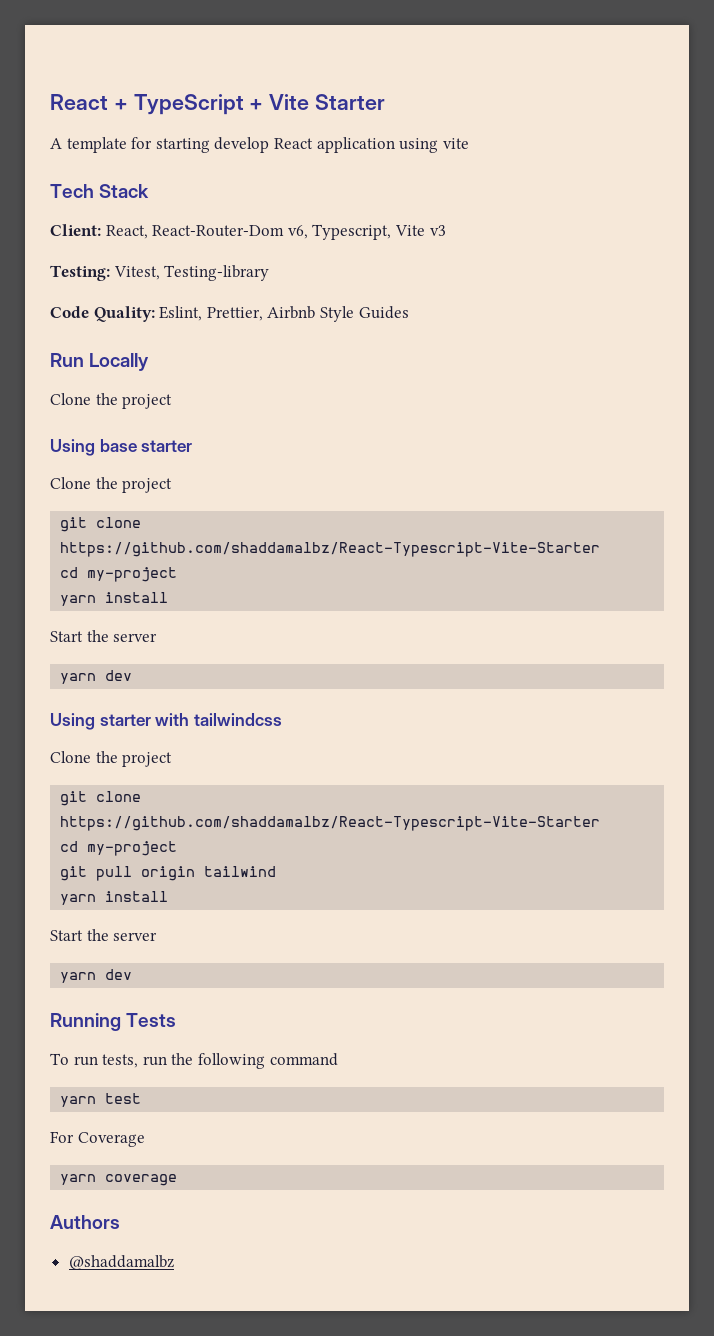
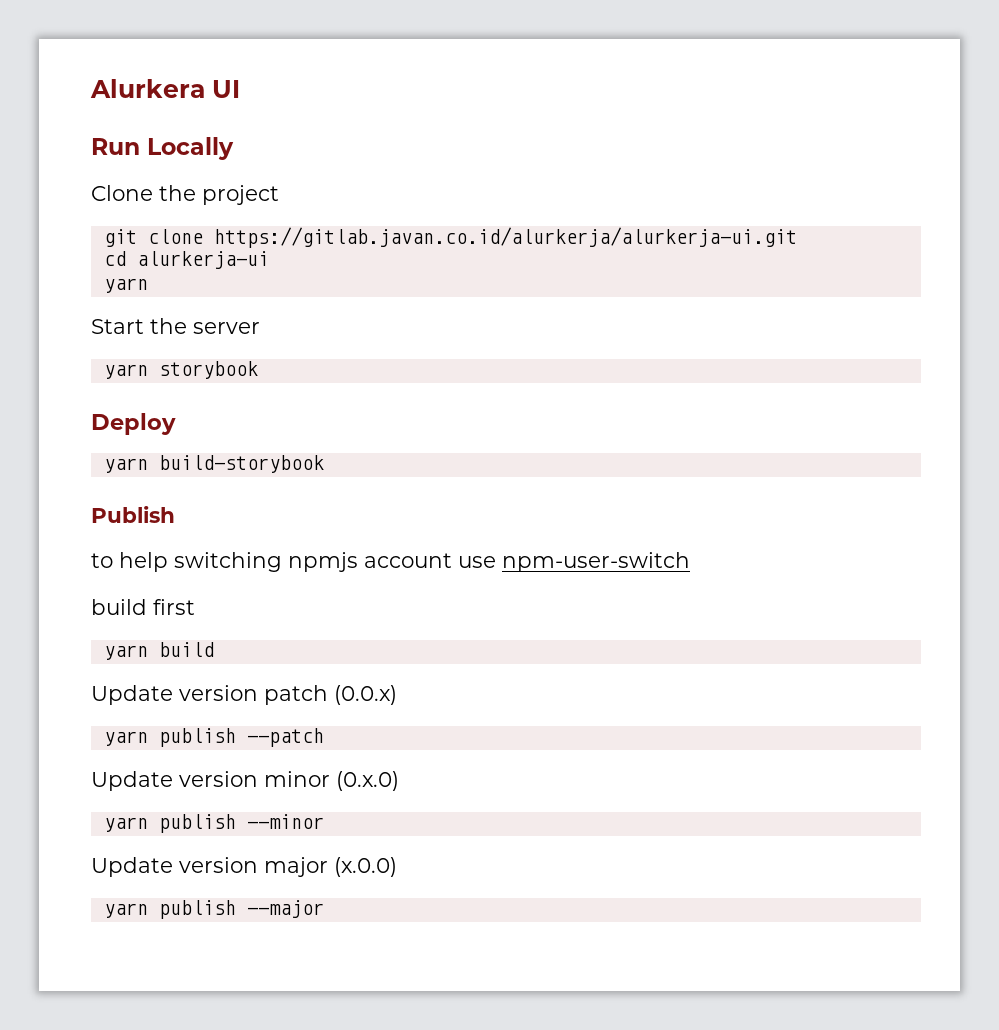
[50,94,386,115] [50,137,469,153] [50,184,150,198] [50,224,446,240] [50,265,270,281] [50,306,409,322] React + TypeScript + Vite Starter // A template for starting develop React application using vite // Tech Stack // Client: React, React-Router-Dom v6, Typescript, Vite v3 // Testing: Vitest, Testing-library // Code Quality: Eslint, Prettier, Airbnb Style Guides -> [90,79,240,98] Alurkera UI
[50,439,193,456] [50,477,173,493] [60,517,142,532] [60,542,601,557] [60,567,178,582] [60,592,169,606] [50,630,158,642] [60,670,133,684] [50,713,282,730] [50,751,173,767] [60,791,142,806] [60,816,601,831] [60,841,178,856] [60,866,277,881] [60,891,169,905] [50,929,158,941] [60,969,133,983] [50,1013,177,1031] [50,1053,338,1069] [60,1093,142,1107] [50,1131,145,1147] [60,1174,178,1186] [50,1215,120,1229] [68,1255,174,1270] // Using base starter // Clone the project // git clone https://github.com/shaddamalbz/React-Typescript-Vite-Starter // cd my-project // yarn install // Start the server // yarn dev // Using starter with tailwindcss // Clone the project // git clone https://github.com/shaddamalbz/React-Typescript-Vite-Starter // cd my-project // git pull origin tailwind // yarn install // Start the server // yarn dev // Running Tests // To run tests, run the following command // yarn test // For Coverage // yarn coverage // Authors // @shaddamalbz -> [103,227,797,248] [103,251,269,269] [103,278,148,293] [91,318,260,334] [103,361,258,379] [91,413,176,435] [103,455,324,473] [91,506,175,523] [91,552,690,572] [91,599,195,615] [103,642,214,660] [91,685,397,705] [103,728,324,747] [91,771,399,791] [103,814,324,833] [91,857,397,877] [103,900,324,919] // git clone https://gitlab.javan.co.id/alurkerja/alurkerja-ui.git // cd alurkerja-ui // yarn // Start the server // yarn storybook // Deploy // yarn build-storybook // Publish // to help switching npmjs account use npm-user-switch // build first // yarn build // Update version patch (0.0.x) // yarn publish --patch // Update version minor (0.x.0) // yarn publish --minor // Update version major (x.0.0) // yarn publish --major

